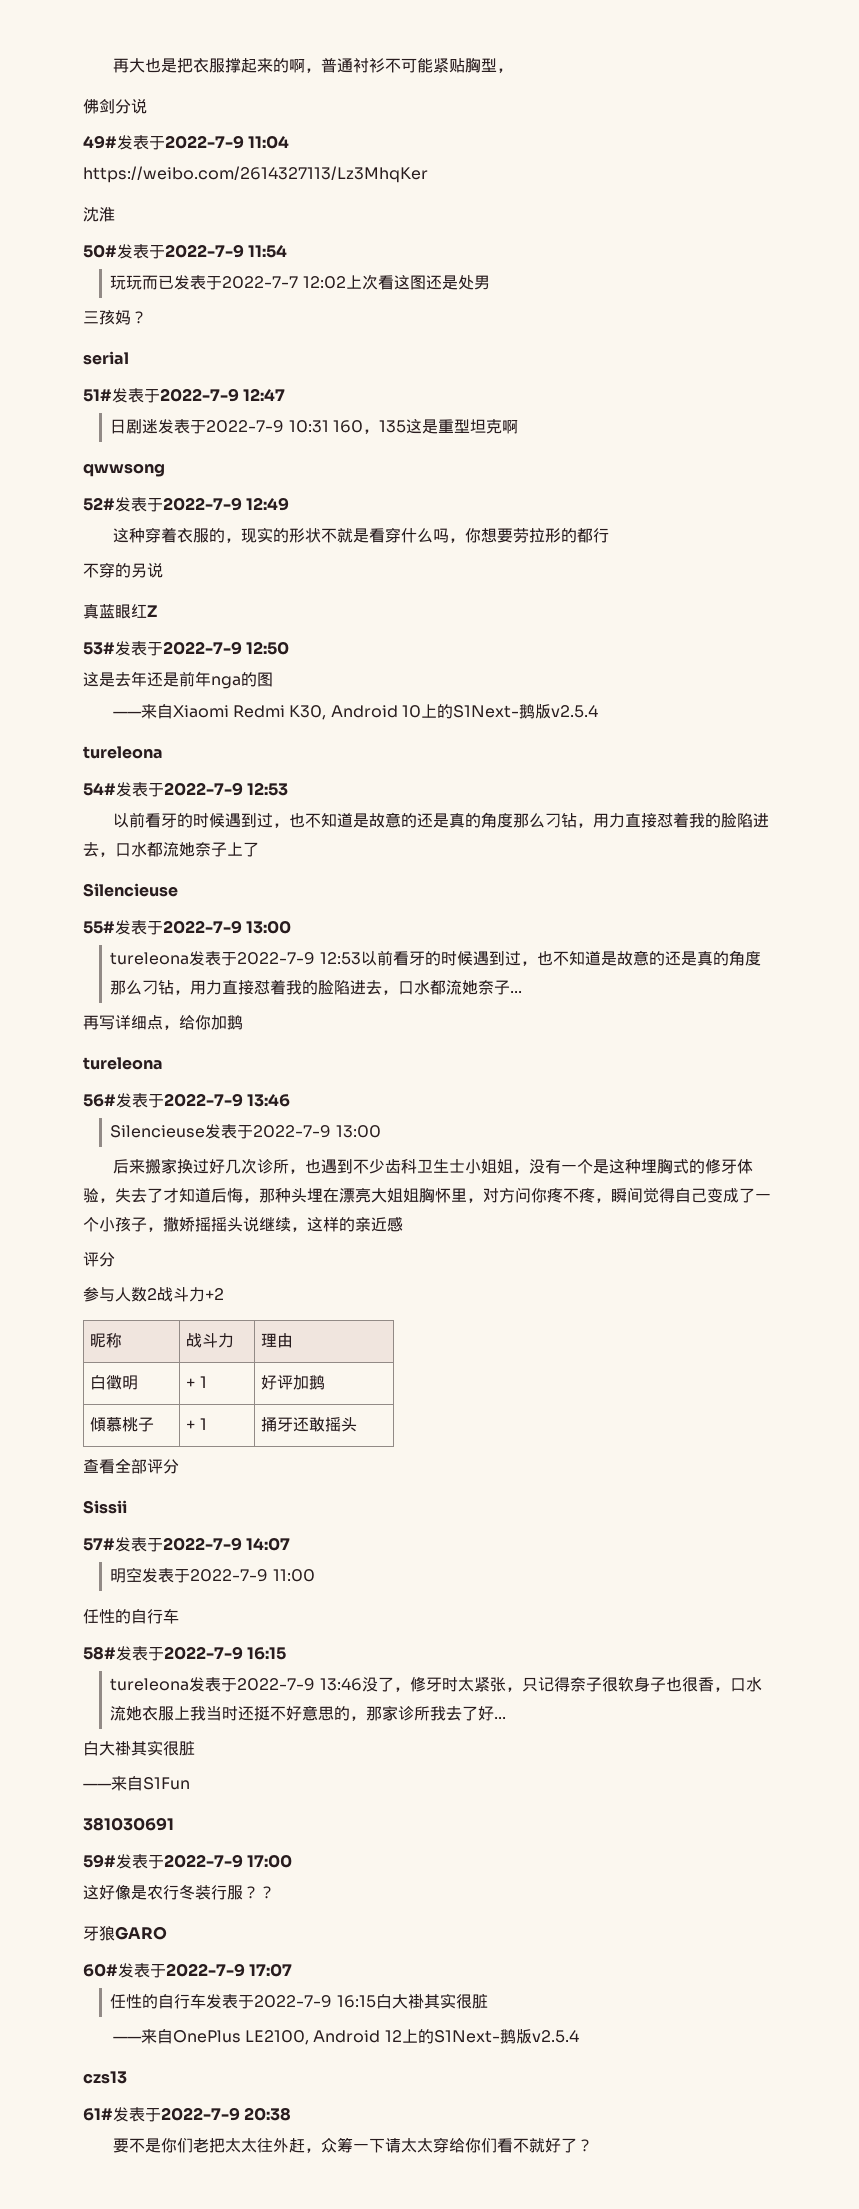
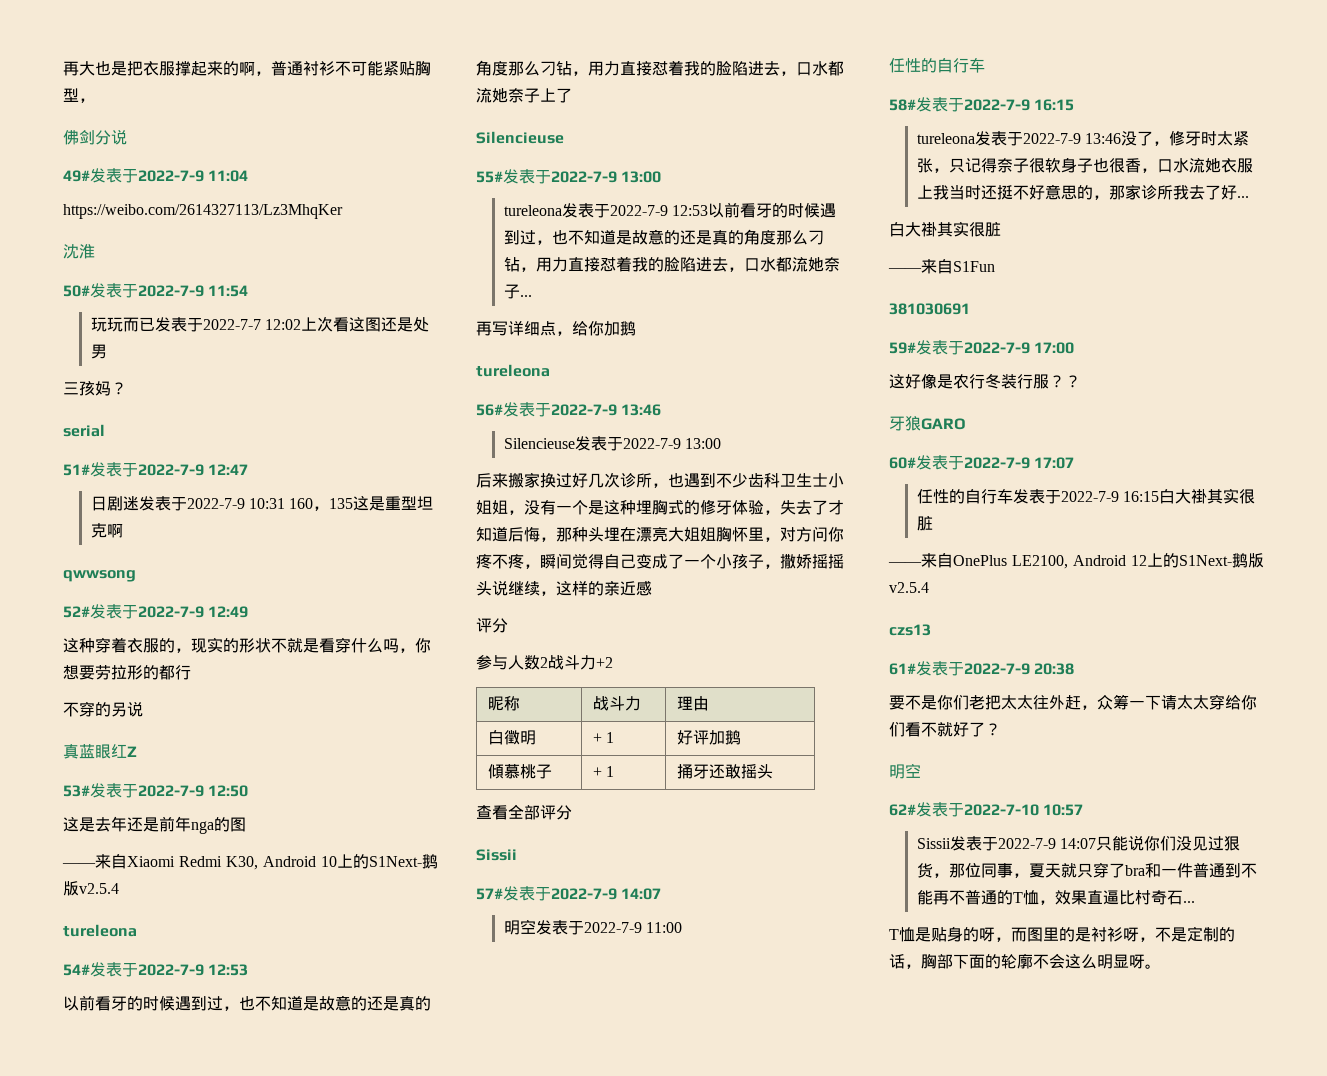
(593, 2145) none -> [889,763,921,779] [889,802,1084,817] [916,835,1240,851] [916,862,1257,878] [916,890,1195,905] [889,926,1235,942] [889,953,1161,969] // 明空 // 62#发表于2022-7-10 10:57 // Sissii发表于2022-7-9 14:07只能说你们没见过狠货，那位同事，夏天就只穿了bra和一件普通到不能再不普通的T恤，效果直逼比村奇石... // T恤是贴身的呀，而图里的是衬衫呀，不是定制的话，胸部下面的轮廓不会这么明显呀。

